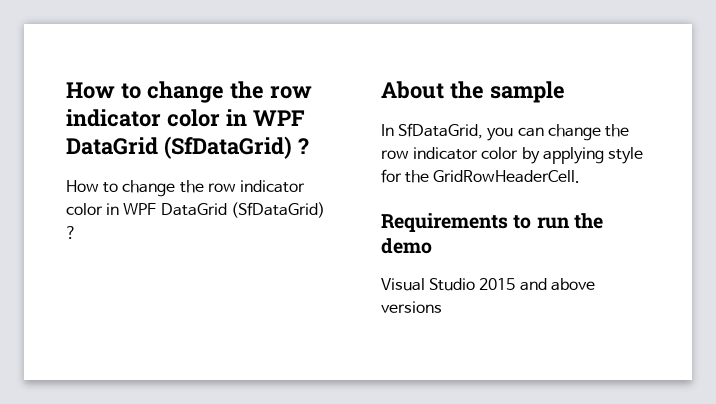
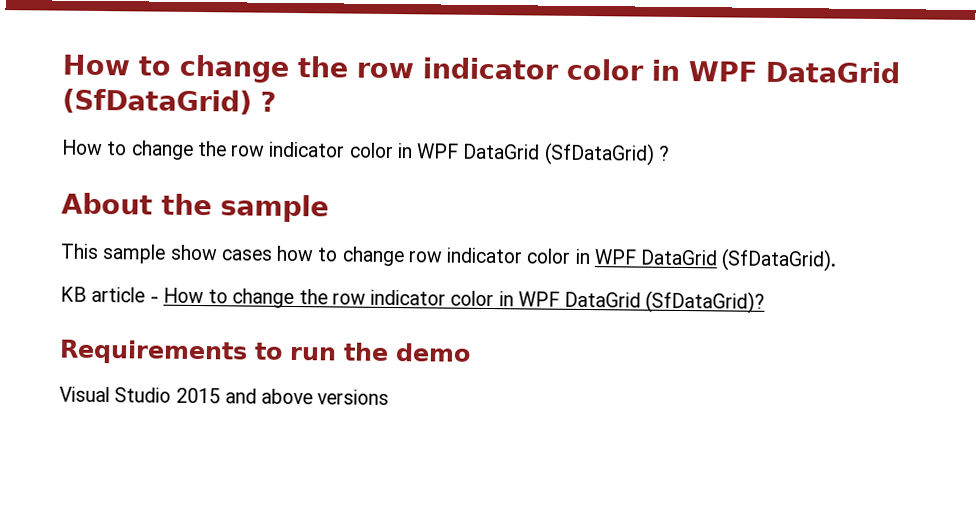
[381,123,629,141] [381,147,643,164] [381,169,581,183] In SfDataGrid, you can change the row indicator color by applying style for the GridRowHeaderCell. -> [60,243,838,272] [60,286,766,314] This sample show cases how to change row indicator color in WPF DataGrid (SfDataGrid). // KB article - How to change the row indicator color in WPF DataGrid (SfDataGrid)?

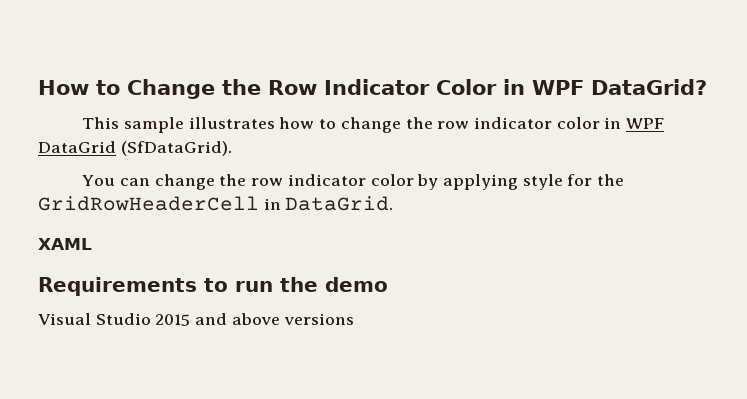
[62,54,900,84] [62,88,277,115] [61,139,670,166] [61,192,329,223] [60,243,838,272] [60,286,766,314] How to change the row indicator color in WPF DataGrid (SfDataGrid) ? // How to change the row indicator color in WPF DataGrid (SfDataGrid) ? // About the sample // This sample show cases how to change row indicator color in WPF DataGrid (SfDataGrid). // KB article - How to change the row indicator color in WPF DataGrid (SfDataGrid)? -> [38,79,707,99] [82,117,665,133] [38,141,232,156] [82,174,625,190] [38,196,394,211] [38,238,92,250] How to Change the Row Indicator Color in WPF DataGrid? // This sample illustrates how to change the row indicator color in WPF DataGrid (SfDataGrid). // You can change the row indicator color by applying style for the GridRowHeaderCell in DataGrid. // XAML

